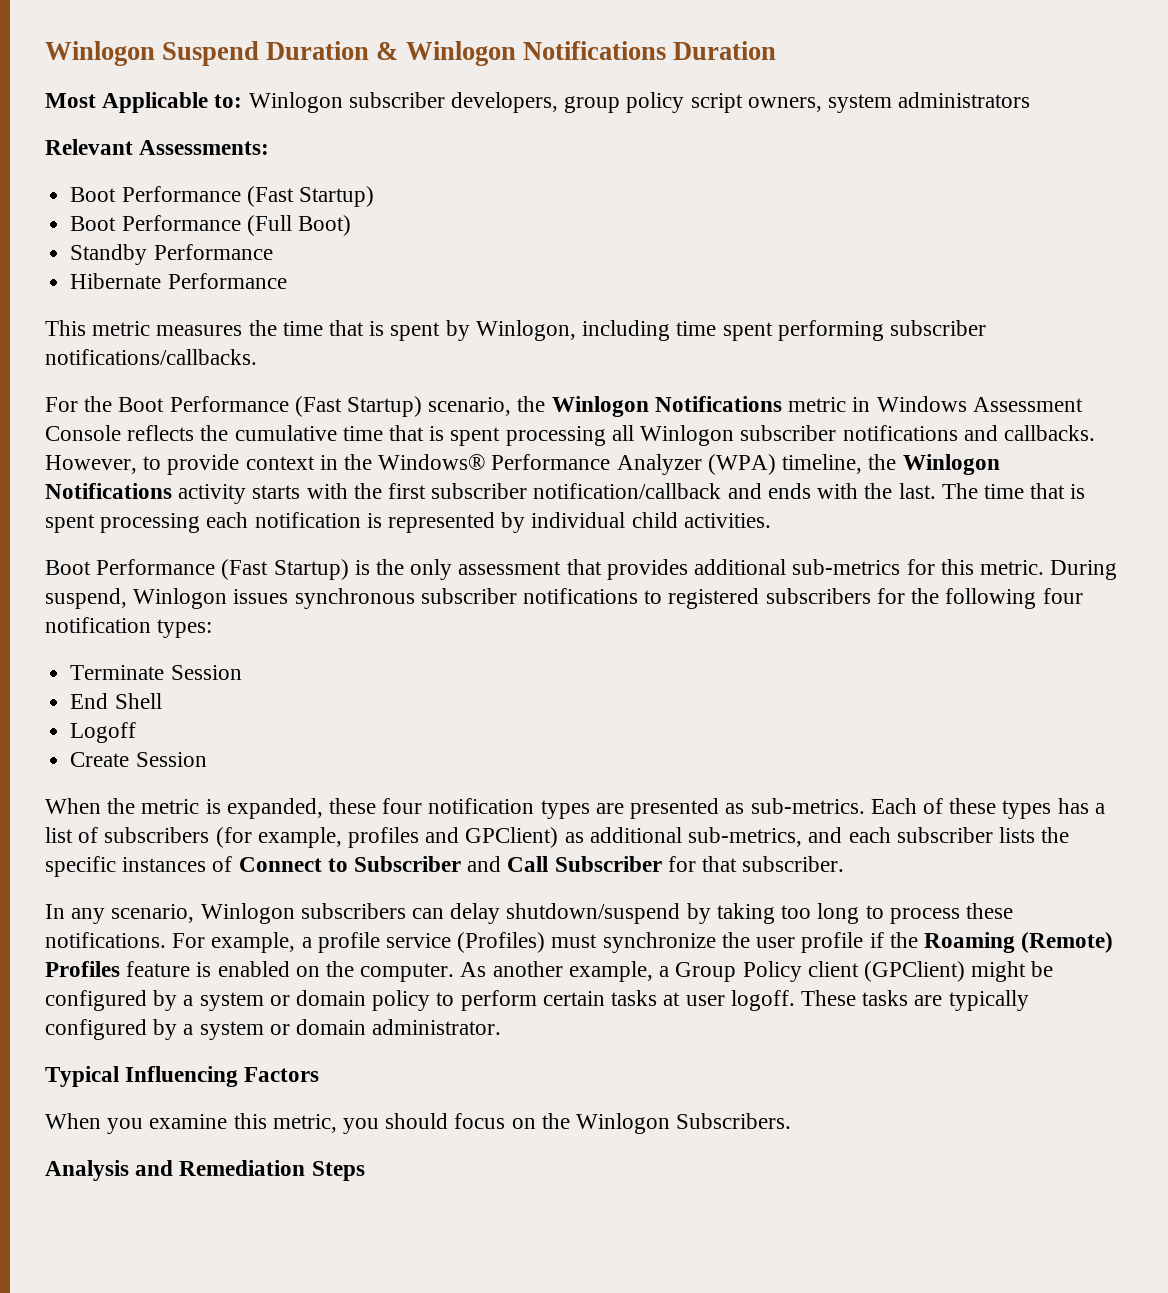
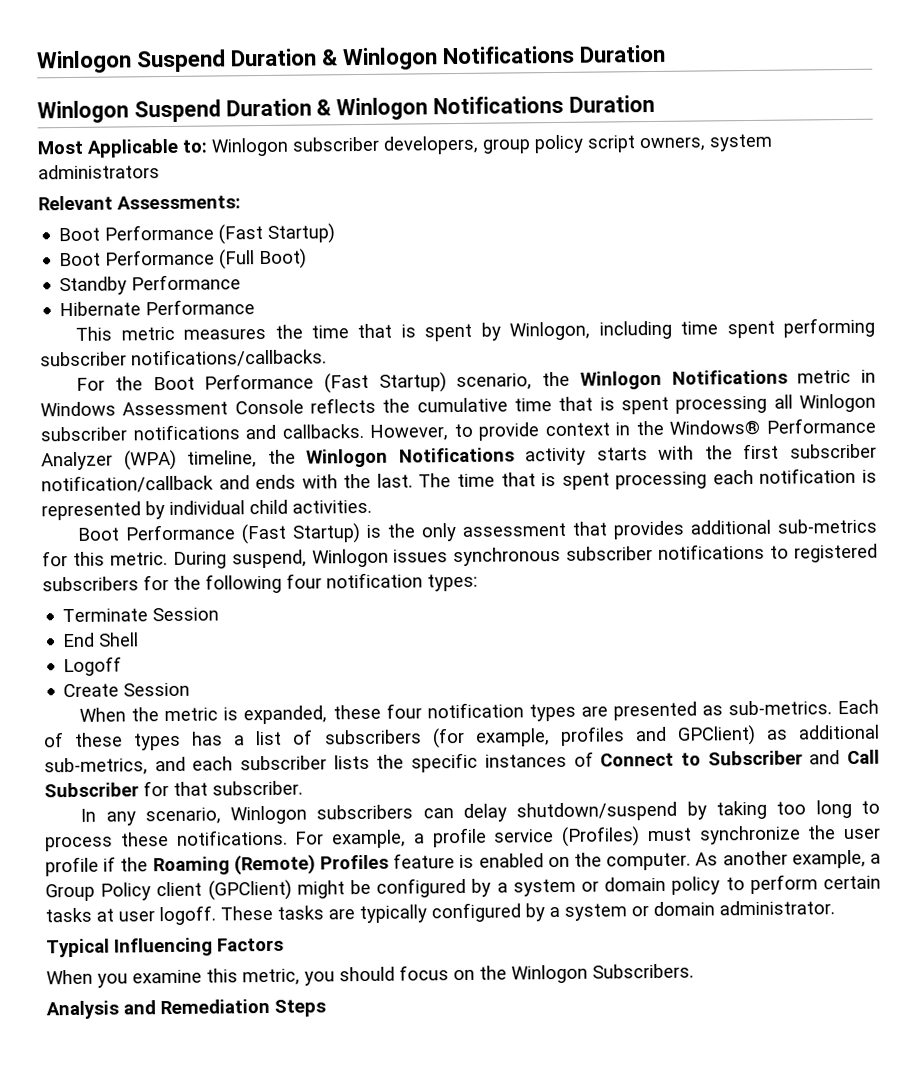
[45,41,776,66] Winlogon Suspend Duration & Winlogon Notifications Duration -> [36,44,667,74] [37,94,655,124] Winlogon Suspend Duration & Winlogon Notifications Duration // Winlogon Suspend Duration & Winlogon Notifications Duration

